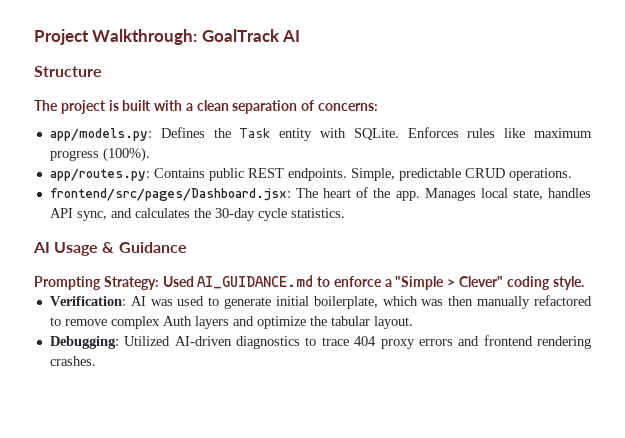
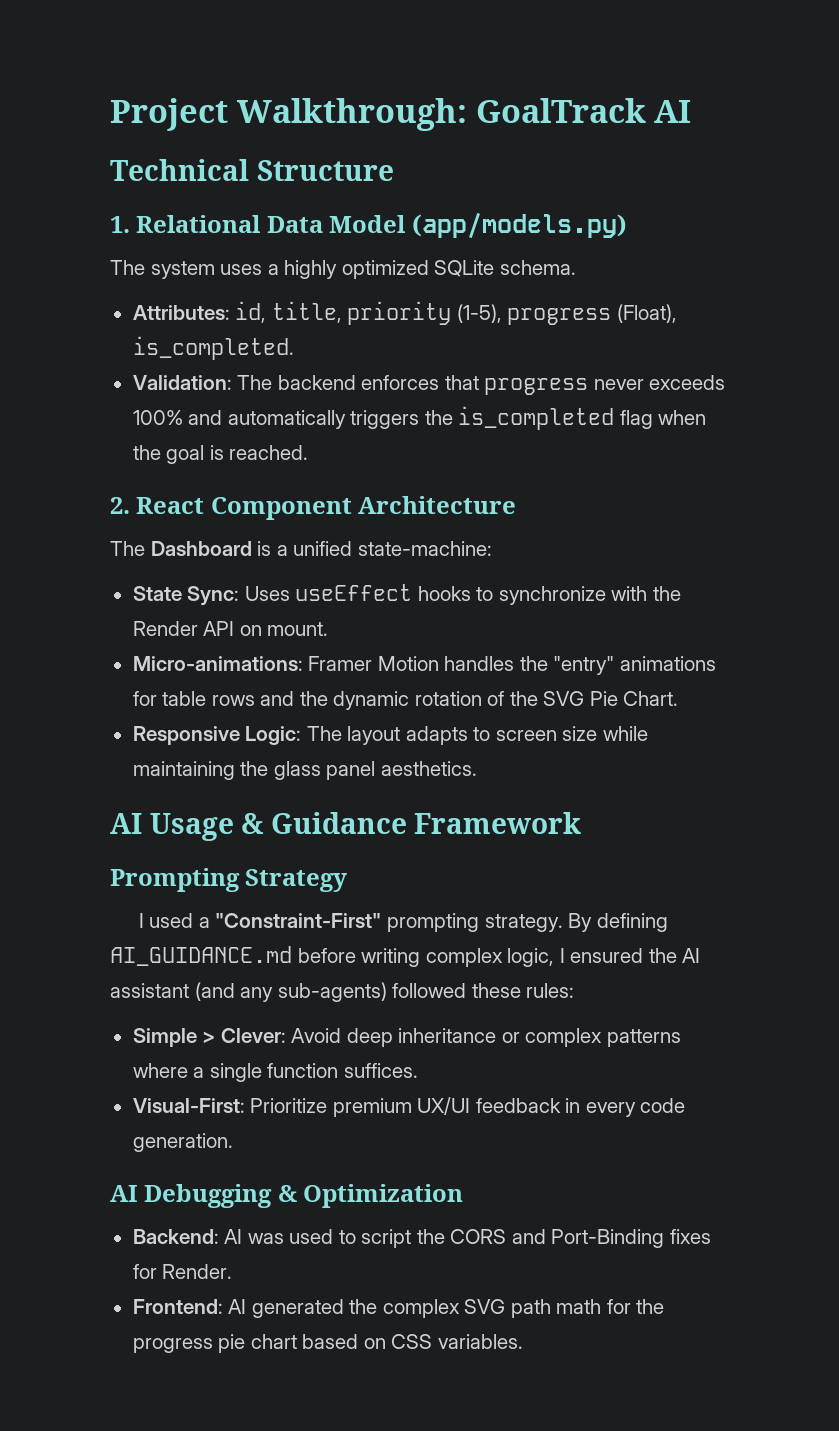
(301, 36) none -> [110,159,249,181] Technical
[34,100,379,114] [49,127,592,141] [49,147,150,162] [49,168,572,181] [49,187,591,201] [49,208,345,221] The project is built with a clean separation of concerns: // app/models.py: Defines the Task entity with SQLite. Enforces rules like maximum progress (100%). // app/routes.py: Contains public REST endpoints. Simple, predictable CRUD operations. // frontend/src/pages/Dashboard.jsx: The heart of the app. Manages local state, handles API sync, and calculates the 30-day cycle statistics. -> [110,212,627,239] [110,260,576,279] [132,301,677,325] [132,336,294,360] [132,375,726,395] [132,406,707,430] [132,445,309,464] [110,496,517,520] [110,541,492,556] [132,584,681,606] [132,621,329,636] [132,656,716,675] [132,691,679,710] [132,726,648,745] [132,761,477,780] 1. Relational Data Model (app/models.py) // The system uses a highly optimized SQLite schema. // Attributes: id, title, priority (1-5), progress (Float), is_completed. // Validation: The backend enforces that progress never exceeds 100% and automatically triggers the is_completed flag when the goal is reached. // 2. React Component Architecture // The Dashboard is a unified state-machine: // State Sync: Uses useEffect hooks to synchronize with the Render API on mount. // Micro-animations: Framer Motion handles the "entry" animations for table rows and the dynamic rotation of the SVG Pie Chart. // Responsive Logic: The layout adapts to screen size while maintaining the glass panel aesthetics.
(187, 247) none -> [414,812,582,834] Framework
[103,275,584,290] [49,295,592,309] [49,316,413,329] [49,335,591,349] [49,356,96,366] Strategy: Used AI_GUIDANCE.md to enforce a "Simple > Clever" coding style. // Verification: AI was used to generate initial boilerplate, which was then manually refactored to remove complex Auth layers and optimize the tabular layout. // Debugging: Utilized AI-driven diagnostics to trace 404 proxy errors and frontend rendering crashes. -> [245,869,348,892] [138,913,668,932] [110,946,701,967] [110,982,575,1002] [132,1028,681,1047] [132,1063,418,1082] [132,1097,686,1117] [132,1133,233,1152] [110,1184,464,1208] [132,1229,711,1248] [132,1264,233,1279] [132,1299,665,1318] [132,1334,523,1353] Strategy // I used a "Constraint-First" prompting strategy. By defining AI_GUIDANCE.md before writing complex logic, I ensured the AI assistant (and any sub-agents) followed these rules: // Simple > Clever: Avoid deep inheritance or complex patterns where a single function suffices. // Visual-First: Prioritize premium UX/UI feedback in every code generation. // AI Debugging & Optimization // Backend: AI was used to script the CORS and Port-Binding fixes for Render. // Frontend: AI generated the complex SVG path math for the progress pie chart based on CSS variables.

